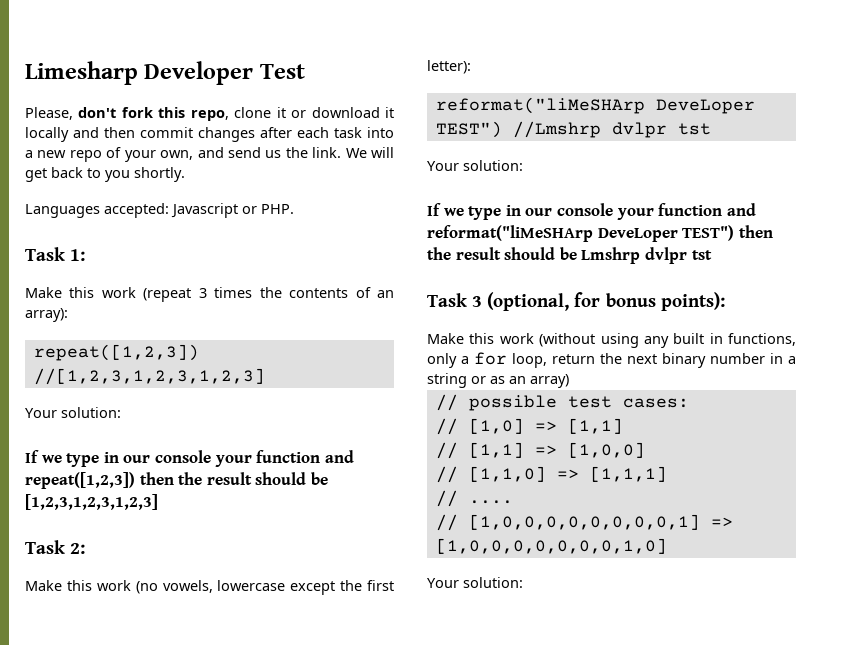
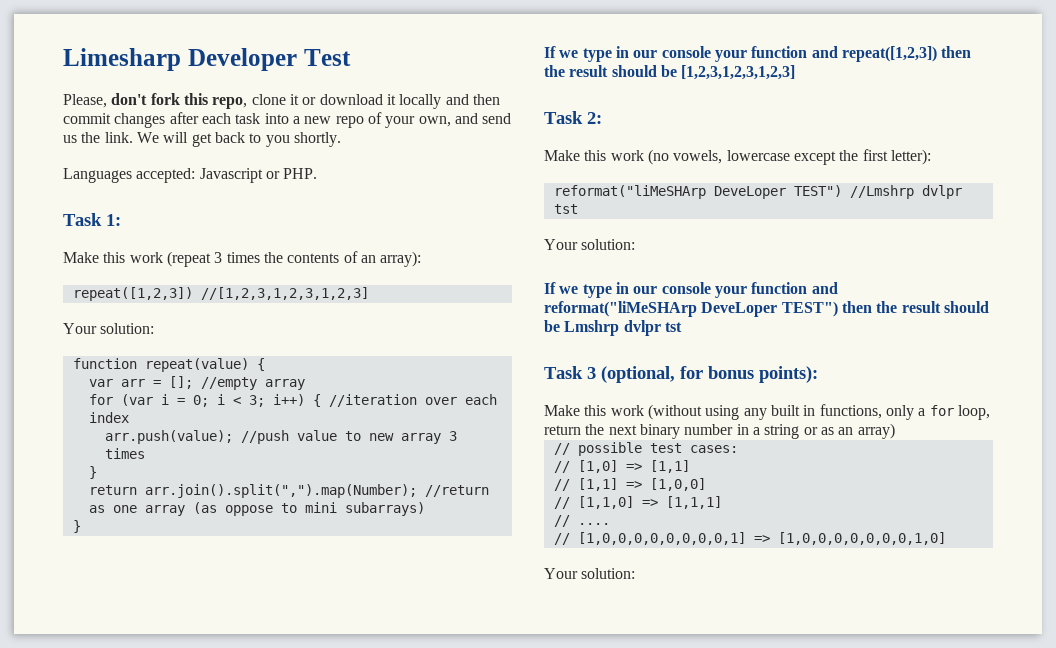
(121, 412) none -> [72,358,265,372] [88,376,305,390] [88,394,497,407] [88,412,129,423] [104,430,457,444] [104,448,145,459] [88,466,97,479] [88,484,489,498] [88,502,425,516] [72,520,81,533] // function repeat(value) { // var arr = []; //empty array // for (var i = 0; i < 3; i++) { //iteration over each index // arr.push(value); //push value to new array 3 times // } // return arr.join().split(",").map(Number); //return as one array (as oppose to mini subarrays) // }

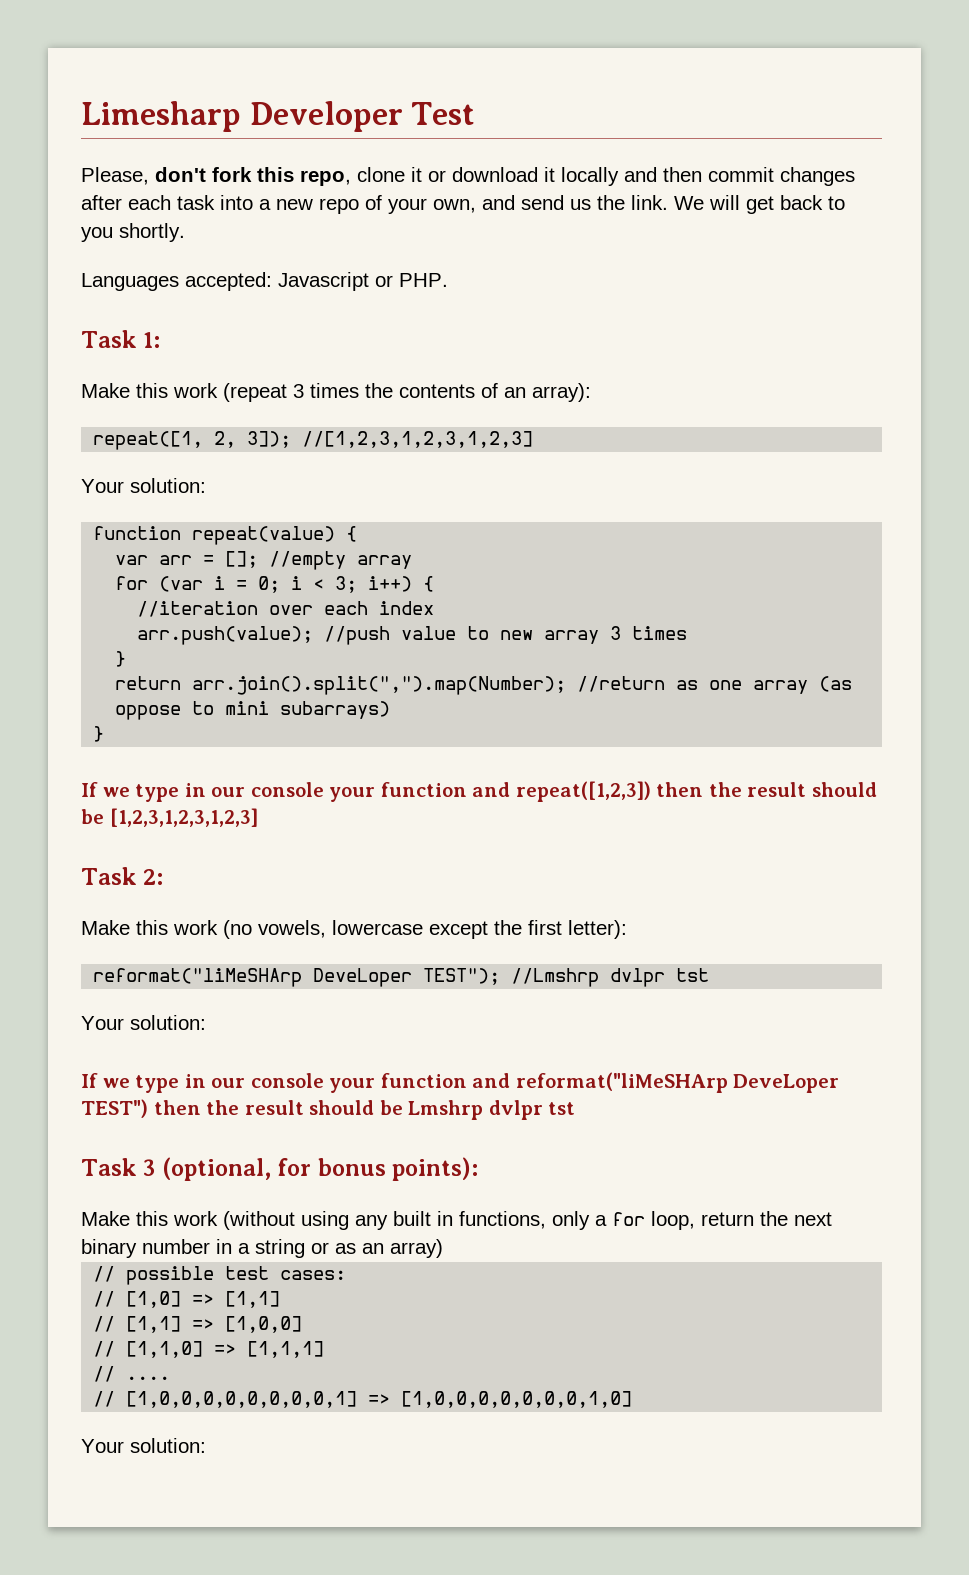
[72,287,193,301] repeat([1,2,3]) -> [93,431,292,450] repeat([1, 2, 3]);
(321, 400) none -> (435, 584) //
[793,185,842,197] TEST") -> [423,968,501,985] TEST");

